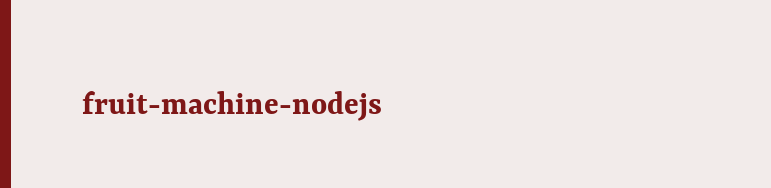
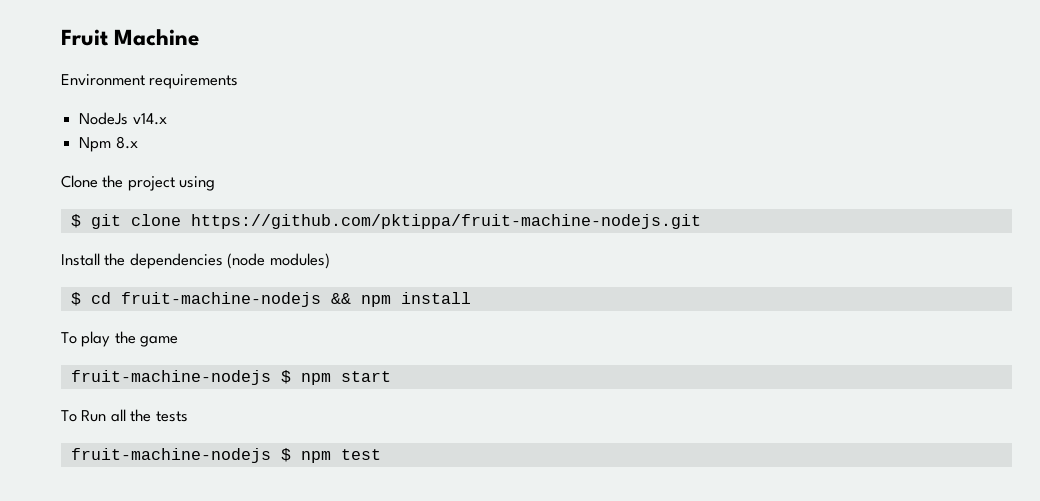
[82,91,382,121] fruit-machine-nodejs -> [61,29,200,46] [61,74,239,89] [79,112,167,125] [79,136,138,152] [61,175,216,191] [70,214,701,229] [61,253,330,269] [70,292,471,307] [61,331,179,347] [70,370,391,385] [61,409,188,422] [70,448,381,463] Fruit Machine // Environment requirements // NodeJs v14.x // Npm 8.x // Clone the project using // $ git clone https://github.com/pktippa/fruit-machine-nodejs.git // Install the dependencies (node modules) // $ cd fruit-machine-nodejs && npm install // To play the game // fruit-machine-nodejs $ npm start // To Run all the tests // fruit-machine-nodejs $ npm test

